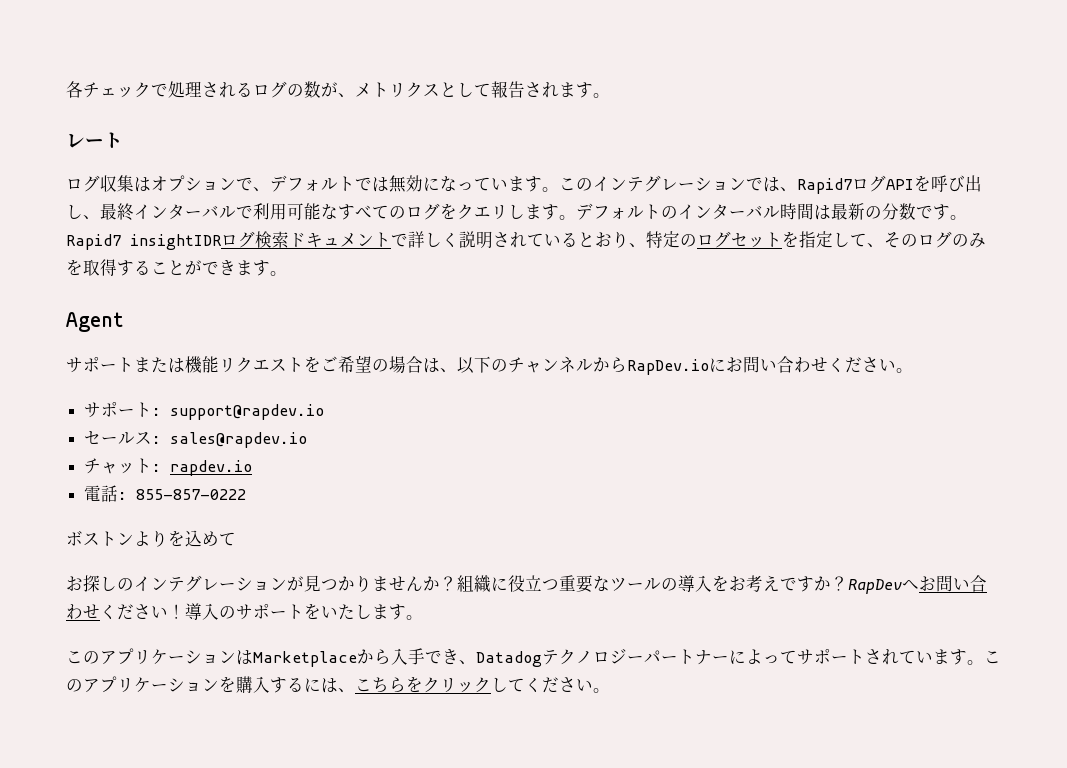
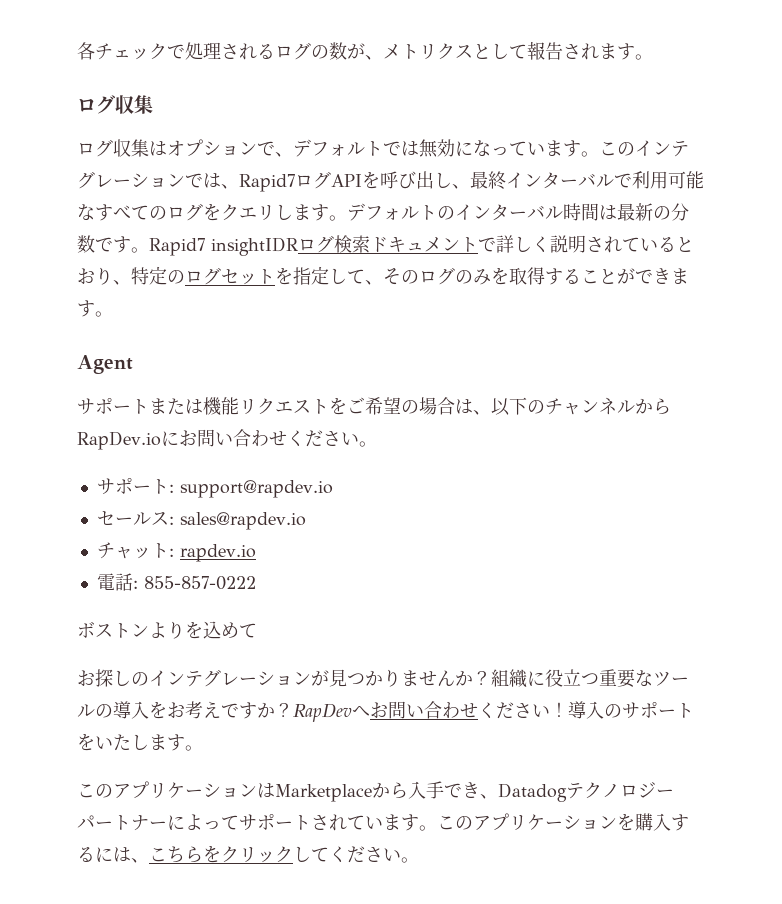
[66,132,123,148] レート -> [77,95,153,114] ログ収集

